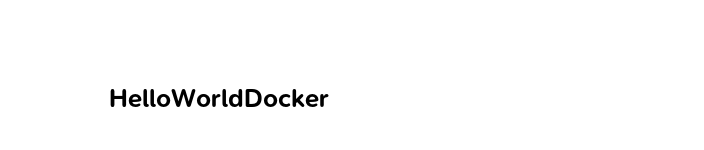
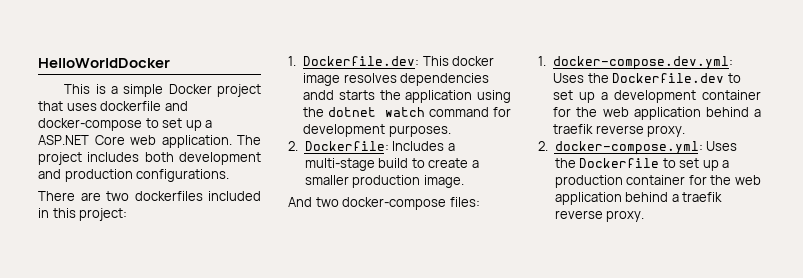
(329, 98) none -> [64,84,261,97] [38,101,188,111] [38,118,213,131] [38,135,261,148] [38,152,261,165] [38,169,230,182] [38,191,261,201] [38,208,128,221] [288,56,495,66] [303,73,490,86] [303,90,511,103] [303,107,511,117] [303,124,451,137] [288,141,455,151] [304,158,479,171] [304,175,464,188] [288,197,480,210] [538,56,734,70] [553,73,741,83] [553,90,761,103] [553,107,761,120] [553,124,686,137] [538,141,738,155] [554,158,730,171] [554,175,761,188] [554,192,723,205] [554,210,645,222] // This is a simple Docker project that uses dockerfile and docker-compose to set up a ASP.NET Core web application. The project includes both development and production configurations. // There are two dockerfiles included in this project: // 1. Dockerfile.dev: This docker image resolves dependencies andd starts the application using the dotnet watch command for development purposes. // 2. Dockerfile: Includes a multi-stage build to create a smaller production image. // And two docker-compose files: // 1. docker-compose.dev.yml: Uses the Dockerfile.dev to set up a development container for the web application behind a traefik reverse proxy. // 2. docker-compose.yml: Uses the Dockerfile to set up a production container for the web application behind a traefik reverse proxy.

